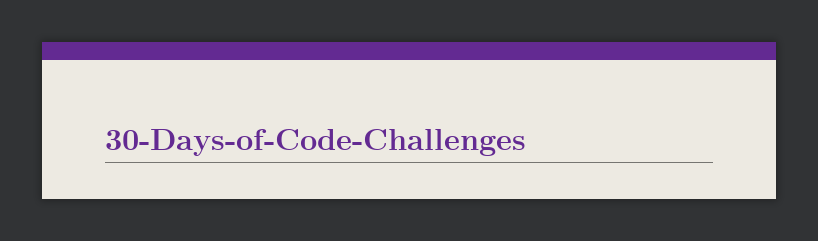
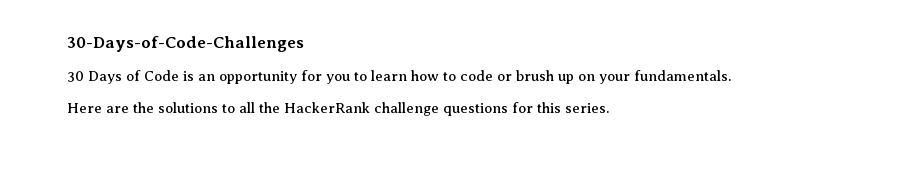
(526, 142) none -> [67,70,731,84] [67,102,609,116] // 30 Days of Code is an opportunity for you to learn how to code or brush up on your fundamentals. // Here are the solutions to all the HackerRank challenge questions for this series.

